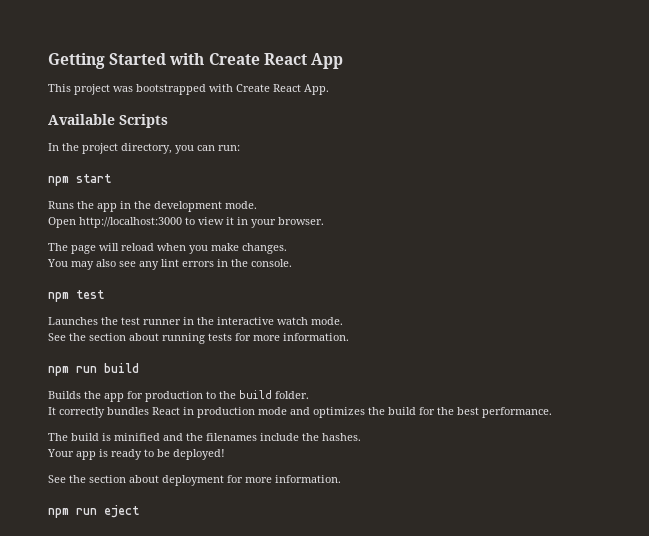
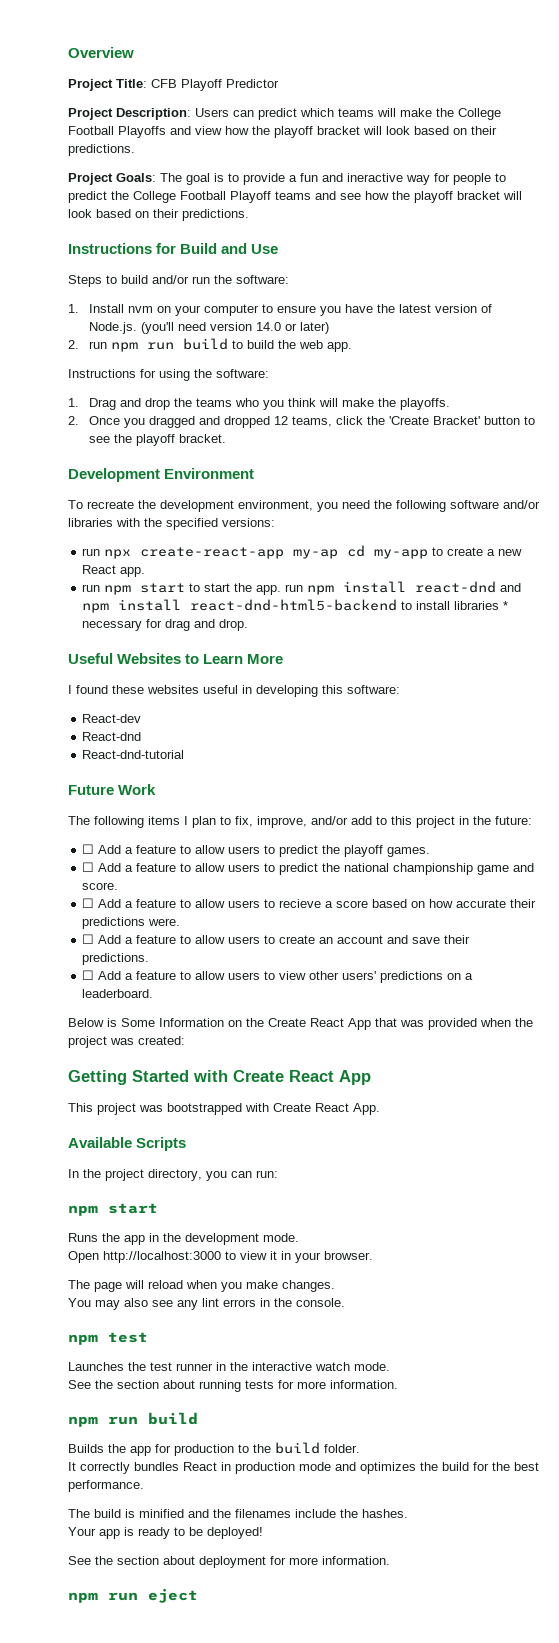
(48, 61) none -> [68,47,134,58] [68,79,279,91] [68,108,501,120] [68,126,497,138] [68,144,135,156] [68,173,506,185] [68,191,522,203] [68,209,249,221] [68,243,279,254] [68,275,289,287] [68,304,492,316] [88,322,329,334] [68,338,352,352] [68,369,269,381] [68,398,450,410] [68,416,535,428] [88,434,226,446] [68,468,255,482] [68,500,540,512] [68,518,275,530] [82,545,523,559] [82,565,146,577] [82,581,522,595] [82,599,509,613] [82,619,249,631] [68,653,284,664] [68,685,400,697] [82,714,142,723] [82,732,142,741] [82,750,185,759] [68,784,157,795] [68,816,532,828] [82,844,431,857] [82,862,535,875] [82,882,119,890] [82,898,537,908] [82,917,181,929] [82,934,471,944] [82,953,150,965] [82,970,474,983] [82,989,154,998] [68,1018,533,1030] [68,1036,185,1048] Overview // Project Title: CFB Playoff Predictor // Project Description: Users can predict which teams will make the College Football Playoffs and view how the playoff bracket will look based on their predictions. // Project Goals: The goal is to provide a fun and ineractive way for people to predict the College Football Playoff teams and see how the playoff bracket will look based on their predictions. // Instructions for Build and Use // Steps to build and/or run the software: // 1. Install nvm on your computer to ensure you have the latest version of Node.js. (you'll need version 14.0 or later) // 2. run npm run build to build the web app. // Instructions for using the software: // 1. Drag and drop the teams who you think will make the playoffs. // 2. Once you dragged and dropped 12 teams, click the 'Create Bracket' button to see the playoff bracket. // Development Environment // To recreate the development environment, you need the following software and/or libraries with the specified versions: // run npx create-react-app my-ap cd my-app to create a new React app. // run npm start to start the app. run npm install react-dnd and npm install react-dnd-html5-backend to install libraries * necessary for drag and drop. // Useful Websites to Learn More // I found these websites useful in developing this software: // React-dev // React-dnd // React-dnd-tutorial // Future Work // The following items I plan to fix, improve, and/or add to this project in the future: // ☐ Add a feature to allow users to predict the playoff games. // ☐ Add a feature to allow users to predict the national championship game and score. // ☐ Add a feature to allow users to recieve a score based on how accurate their predictions were. // ☐ Add a feature to allow users to create an account and save their predictions. // ☐ Add a feature to allow users to view other users' predictions on a leaderboard. // Below is Some Information on the Create React App that was provided when the project was created: //

